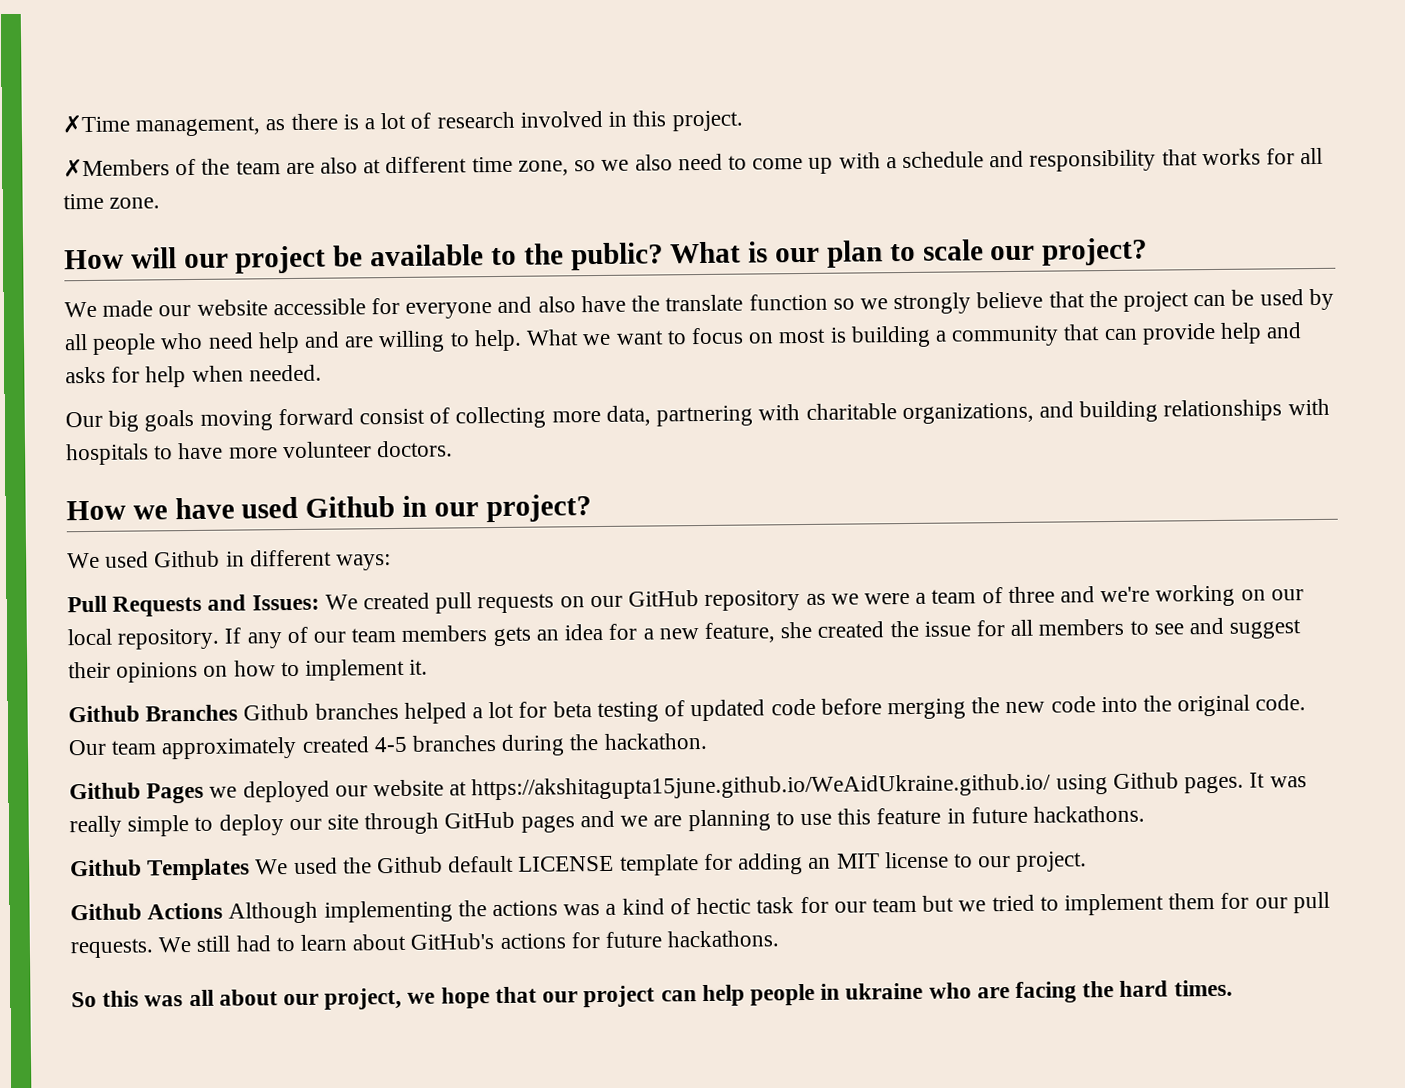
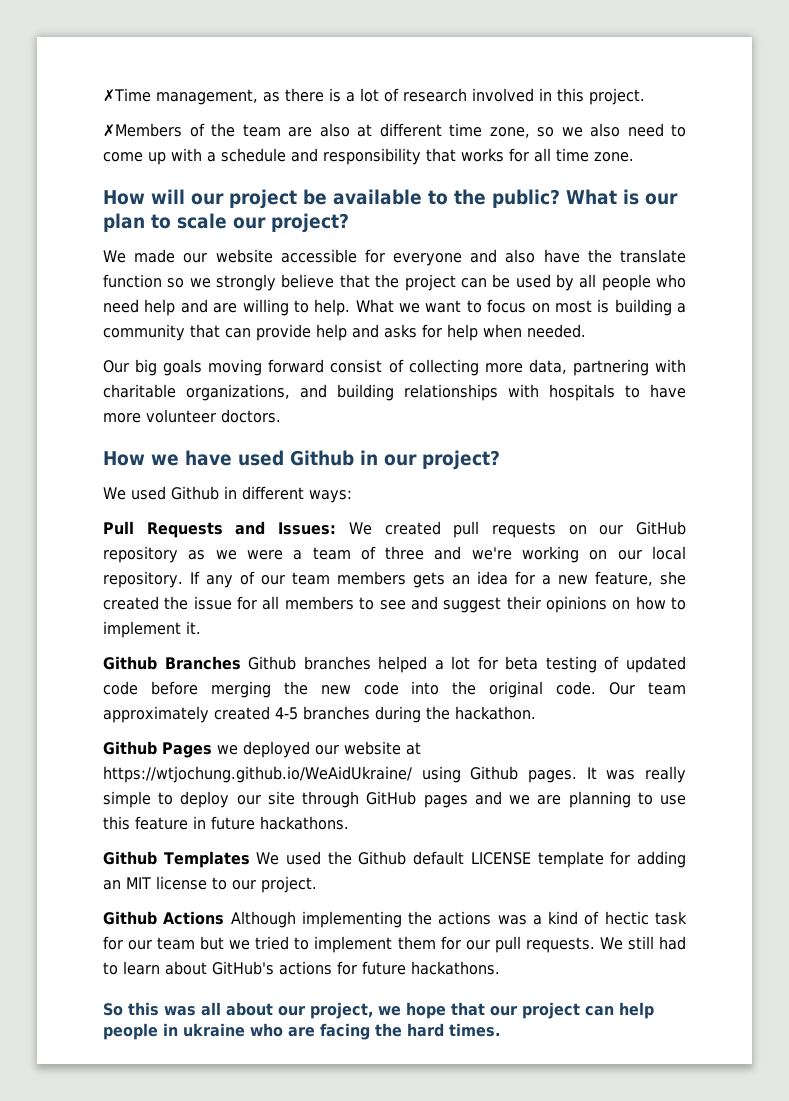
[471,773,1052,801] https://akshitagupta15june.github.io/WeAidUkraine.github.io/ -> [103,766,412,783] https://wtjochung.github.io/WeAidUkraine/

